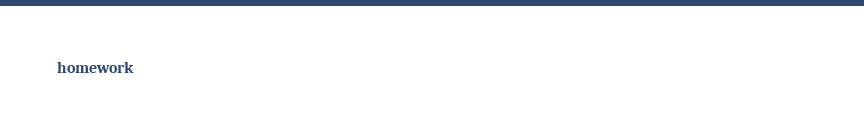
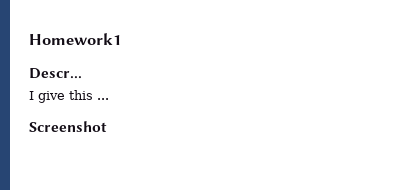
[57,61,134,73] homework -> [29,33,121,45] [29,68,82,79] [29,90,109,103] [29,121,107,132] Homework1 // Descr... // I give this ... // Screenshot

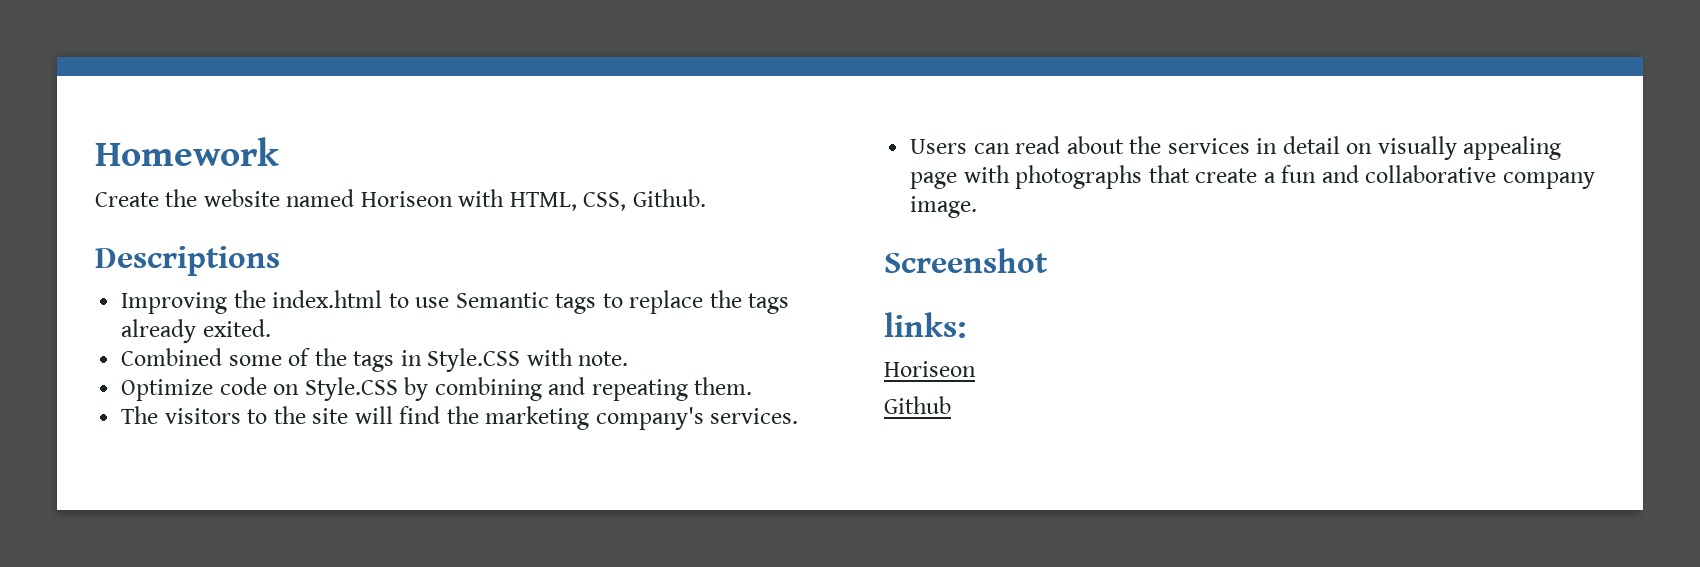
[29,33,121,45] [29,68,82,79] [29,90,109,103] [29,121,107,132] Homework1 // Descr... // I give this ... // Screenshot -> [95,137,279,166] [95,189,706,211] [95,246,280,276] [121,290,790,314] [121,319,271,343] [121,348,629,372] [121,377,753,401] [121,406,799,430] [910,136,1562,160] [910,165,1595,189] [910,196,978,218] [884,248,1048,273] [884,312,966,338] [884,361,976,377] [884,396,951,414] Homework // Create the website named Horiseon with HTML, CSS, Github. // Descriptions // Improving the index.html to use Semantic tags to replace the tags already exited. // Combined some of the tags in Style.CSS with note. // Optimize code on Style.CSS by combining and repeating them. // The visitors to the site will find the marketing company's services. // Users can read about the services in detail on visually appealing page with photographs that create a fun and collaborative company image. // Screenshot // links: // Horiseon // Github

